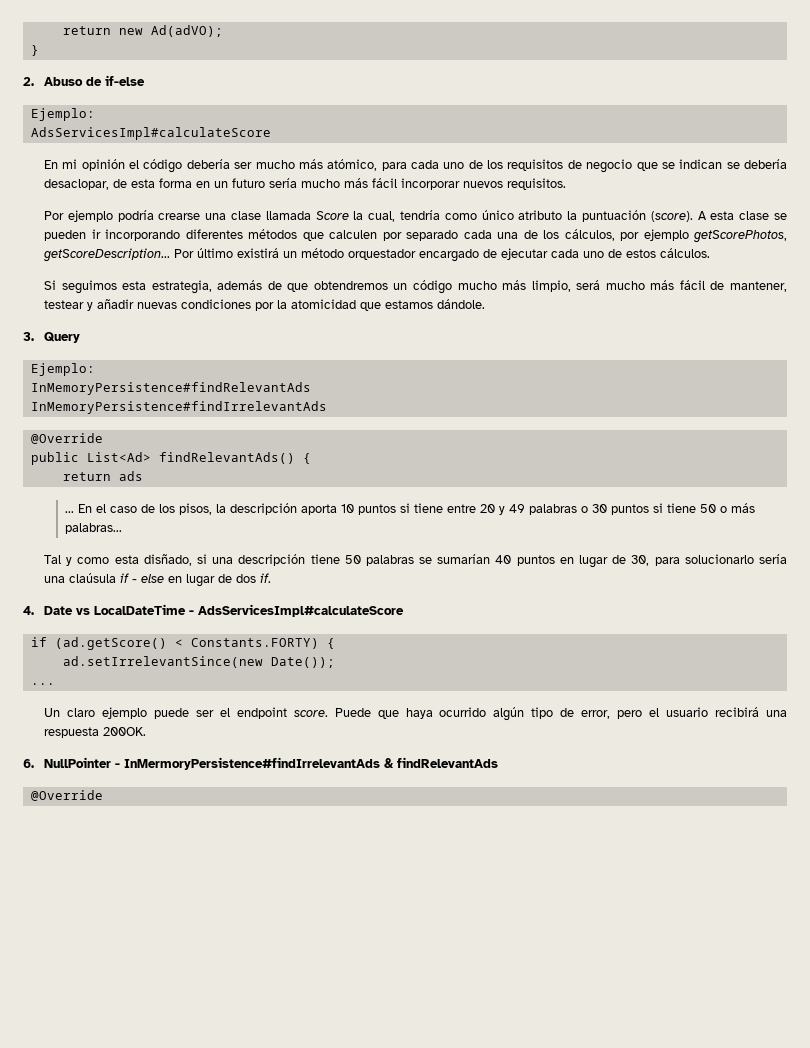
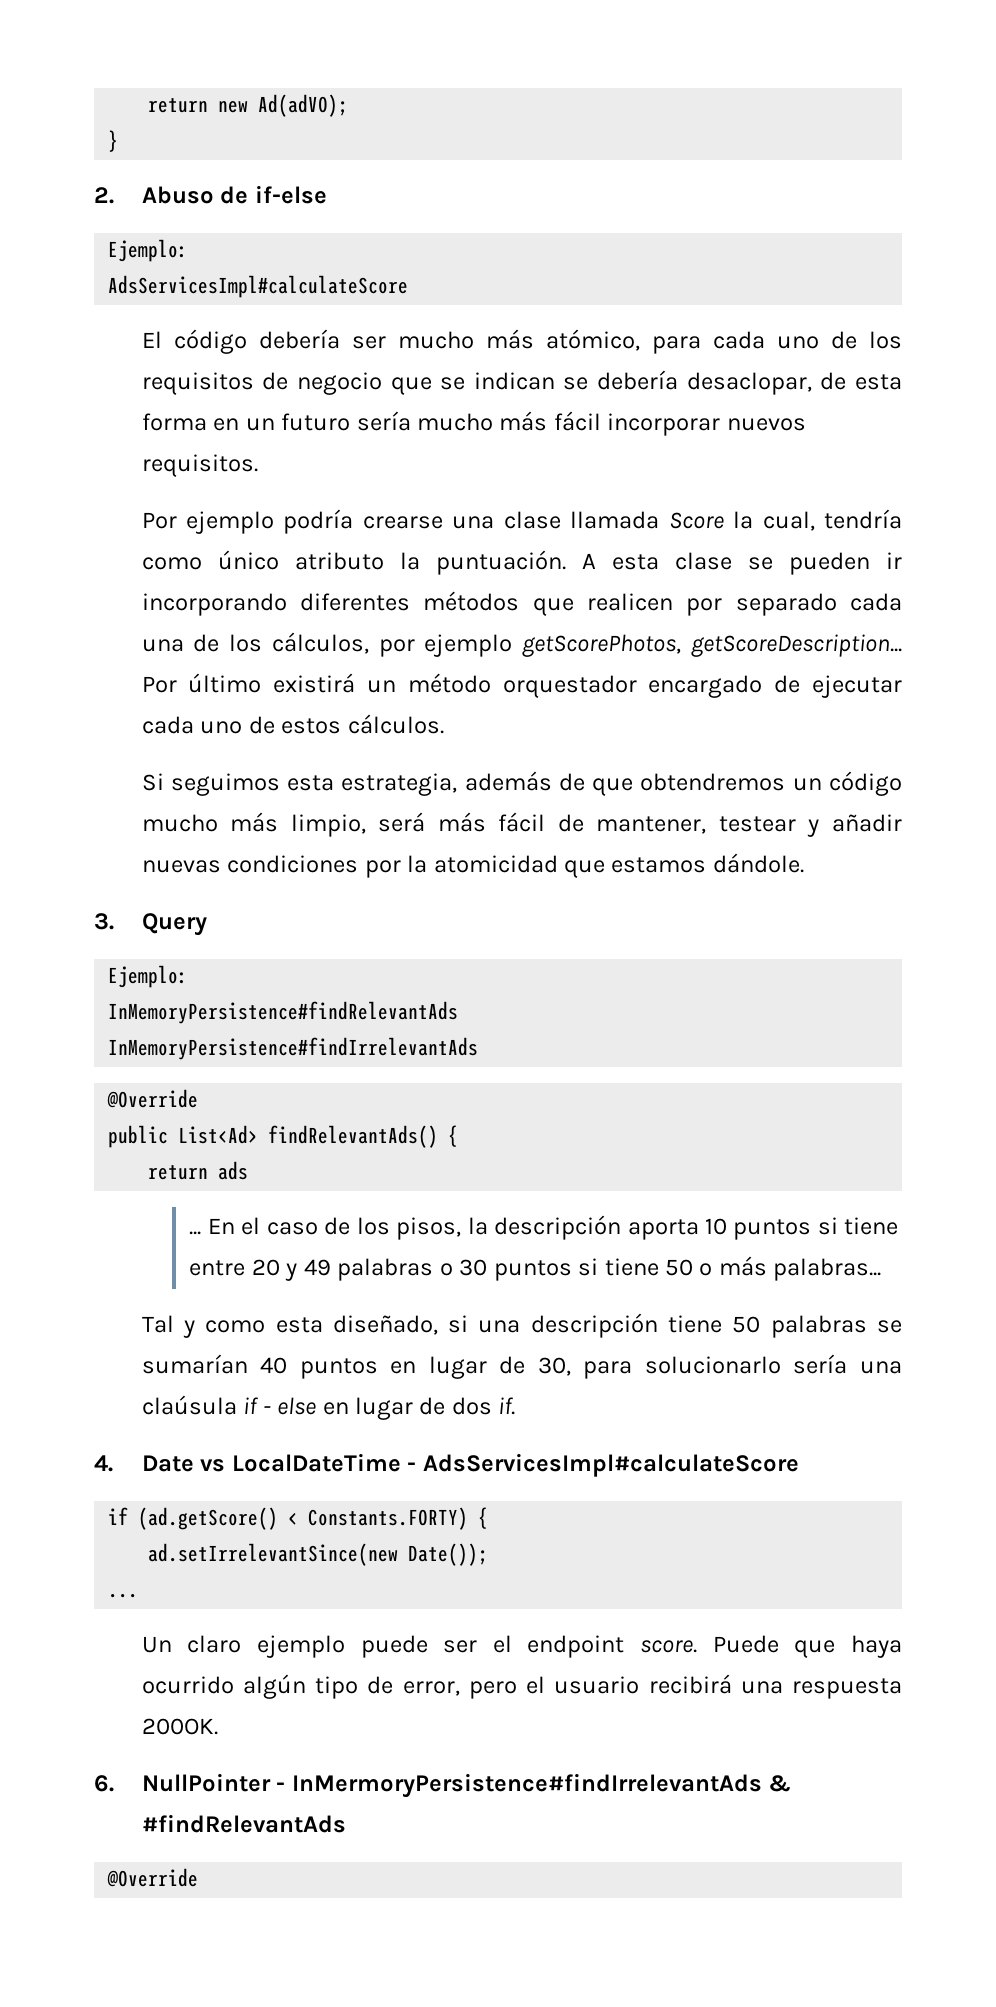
[44,159,140,171] En mi opinión el -> [141,331,162,348] El
[582,210,693,222] puntuación (score). -> [435,550,566,575] puntuación.
[329,230,378,239] calculen -> [586,593,673,611] realicen
[605,281,645,290] mucho -> (426, 822) none
[143,554,192,566] disñado, -> [332,1315,438,1335] diseñado,
[397,757,499,768] findRelevantAds -> [141,1814,346,1833] #findRelevantAds

